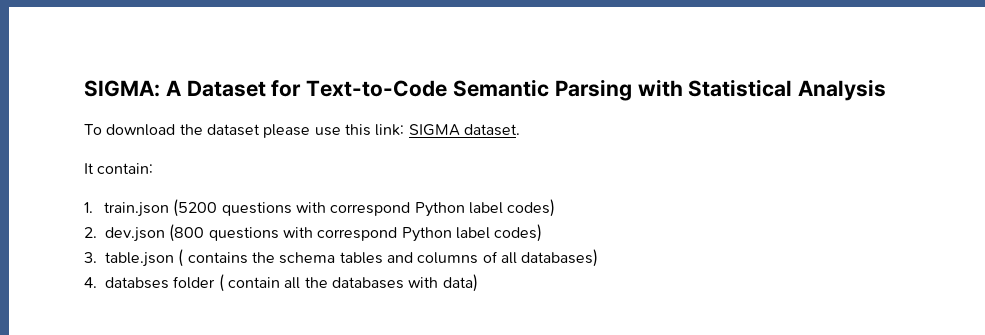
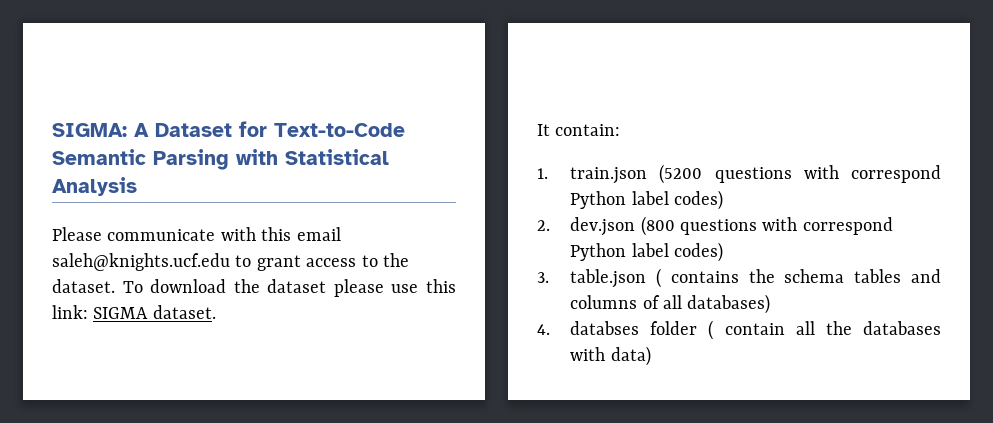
(887, 90) none -> [52,227,341,241] [52,253,409,271] [52,279,115,293] Please communicate with this email saleh@knights.ucf.edu to grant access to the dataset.

